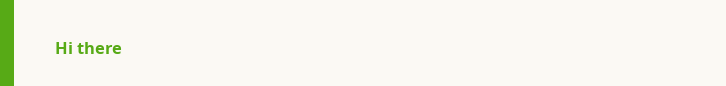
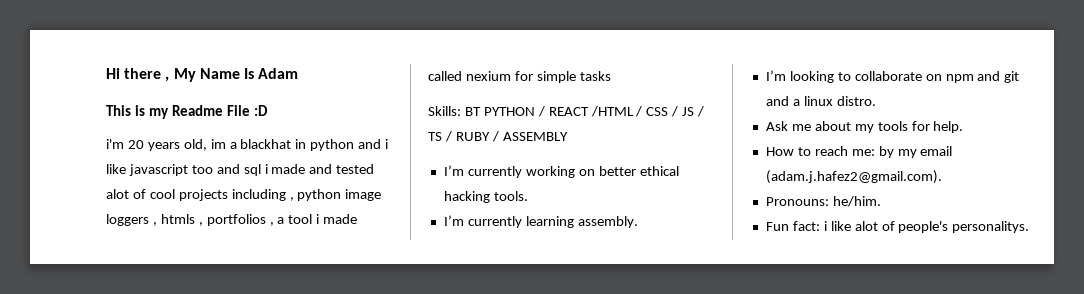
(123, 48) none -> [165,68,299,82] [106,105,268,119] [106,139,389,151] [106,164,375,176] [106,189,382,201] [106,214,358,226] [428,71,611,83] [428,106,705,117] [428,131,568,142] [443,165,679,178] [443,191,528,203] [443,215,638,228] [765,70,1020,83] [765,96,876,106] [765,121,964,133] [765,146,953,158] [765,170,942,184] [765,196,881,207] [765,221,1030,233] , My Name Is Adam // This is my Readme File :D // i'm 20 years old, im a blackhat in python and i like javascript too and sql i made and tested alot of cool projects including , python image loggers , htmls , portfolios , a tool i made called nexium for simple tasks // Skills: BT PYTHON / REACT /HTML / CSS / JS / TS / RUBY / ASSEMBLY // I’m currently working on better ethical hacking tools. // I’m currently learning assembly. // I’m looking to collaborate on npm and git and a linux distro. // Ask me about my tools for help. // How to reach me: by my email (adam.j.hafez2@gmail.com). // Pronouns: he/him. // Fun fact: i like alot of people's personalitys.

